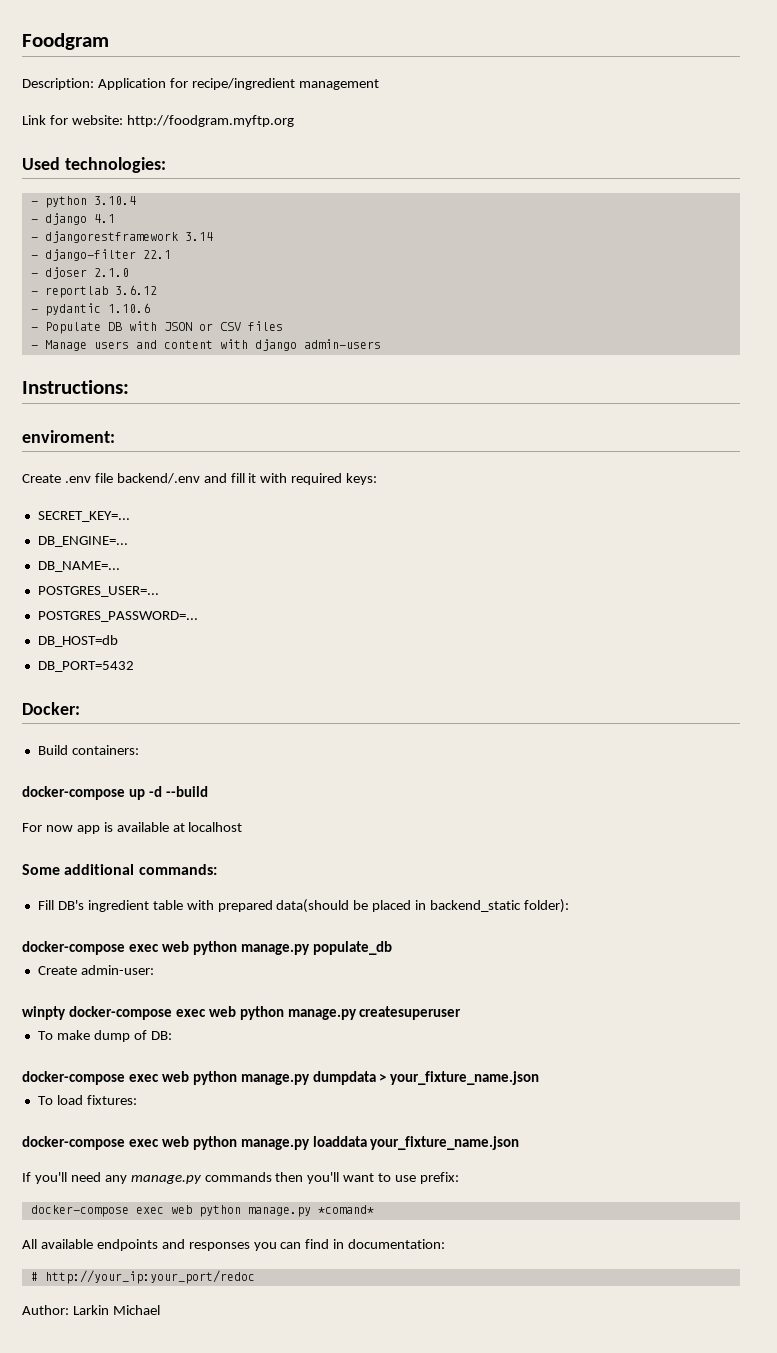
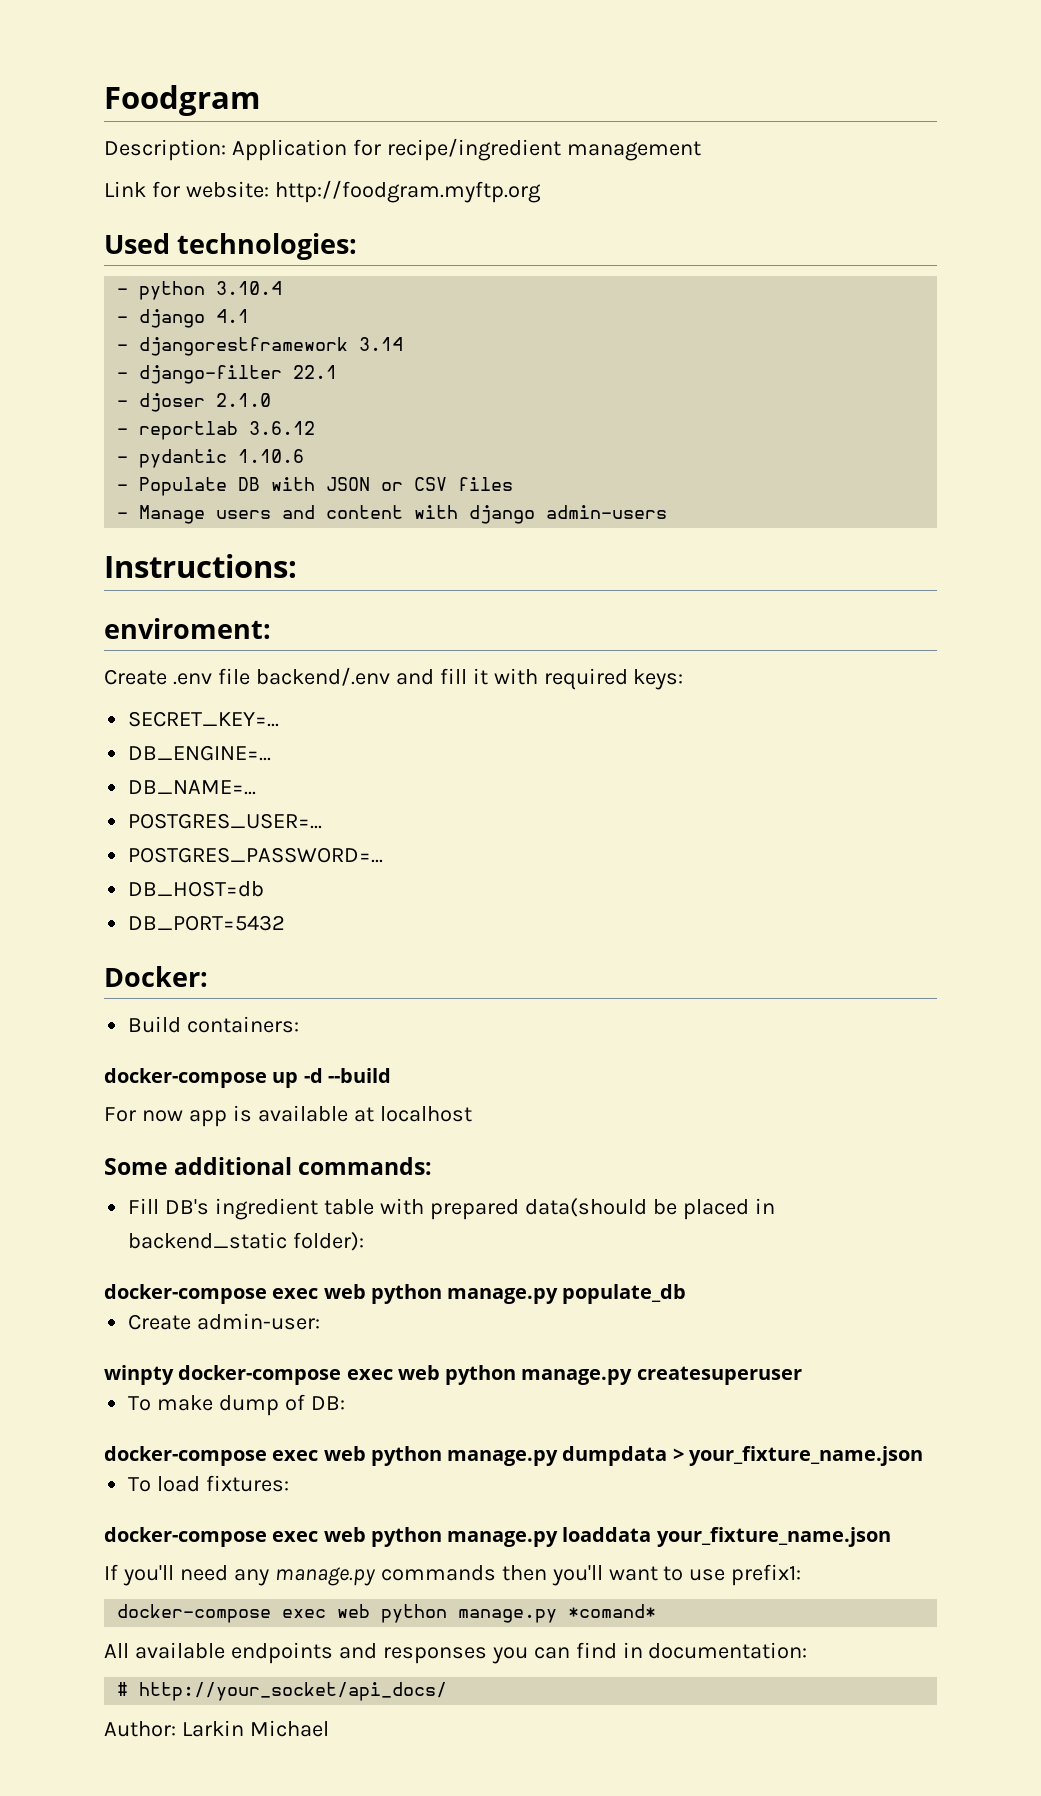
[420,1172,460,1184] prefix: -> [731,1564,802,1586] prefix1:
[44,1270,255,1284] http://your_ip:your_port/redoc -> [139,1682,448,1701] http://your_socket/api_docs/

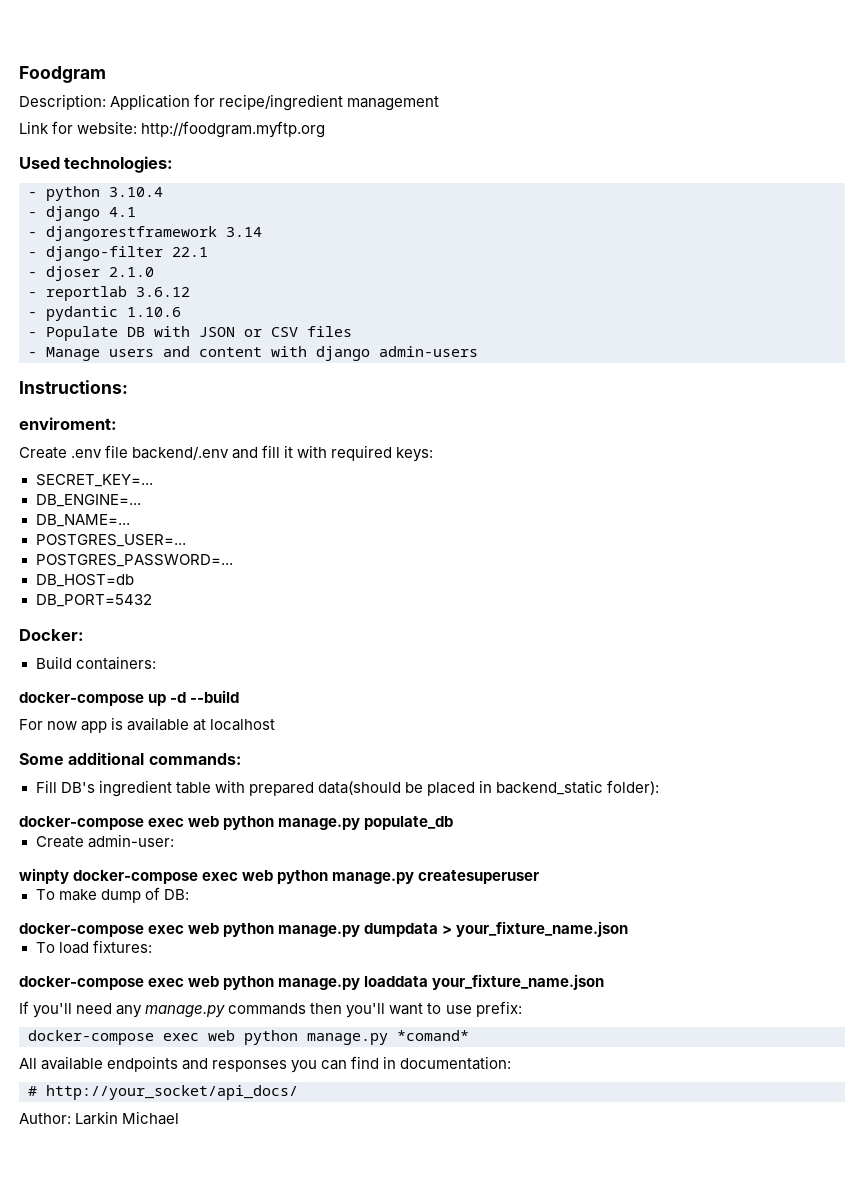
[731,1564,802,1586] prefix1: -> [475,1001,522,1017] prefix:

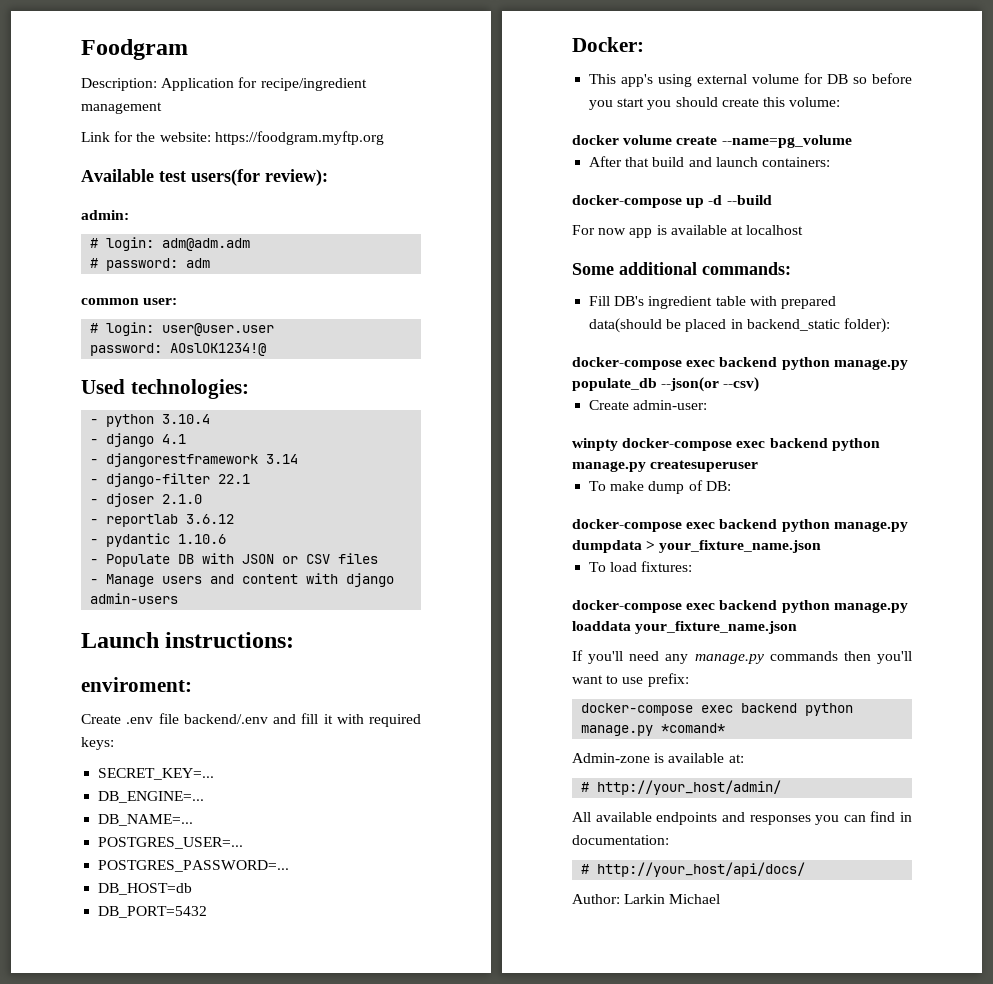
[77,121,326,138] website: http://foodgram.myftp.org -> [136,131,384,145] [81,169,328,186] [81,210,129,220] [90,237,251,251] [90,258,211,271] [81,298,178,305] [90,322,275,336] [90,343,267,356] the website: https://foodgram.myftp.org // Available test users(for review): // admin: // # login: adm@adm.adm // # password: adm // common user: // # login: user@user.user // password: AOslOK1234!@
[19,380,128,394] Instructions: -> [81,632,295,648] Launch instructions:
[35,656,72,669] Build -> [589,73,912,87] [589,97,841,110] [572,135,852,148] [589,156,758,167] This app's using external volume for DB so before you start you should create this volume: // docker volume create --name=pg_volume // After that build and launch
[188,816,220,827] web -> [719,357,778,367] backend
(454, 823) none -> [661,377,760,392] --json(or --csv)
[242,870,274,881] web -> [769,438,828,448] backend
[188,923,220,934] web -> [719,519,778,529] backend
[188,976,220,987] web -> [719,600,778,610] backend
[208,1030,235,1041] web -> [741,703,798,713] backend
(469, 1035) none -> [572,753,744,763] [581,780,782,795] // Admin-zone is available at: // # http://your_host/admin/
[46,1085,298,1100] http://your_socket/api_docs/ -> [597,862,806,877] http://your_host/api/docs/

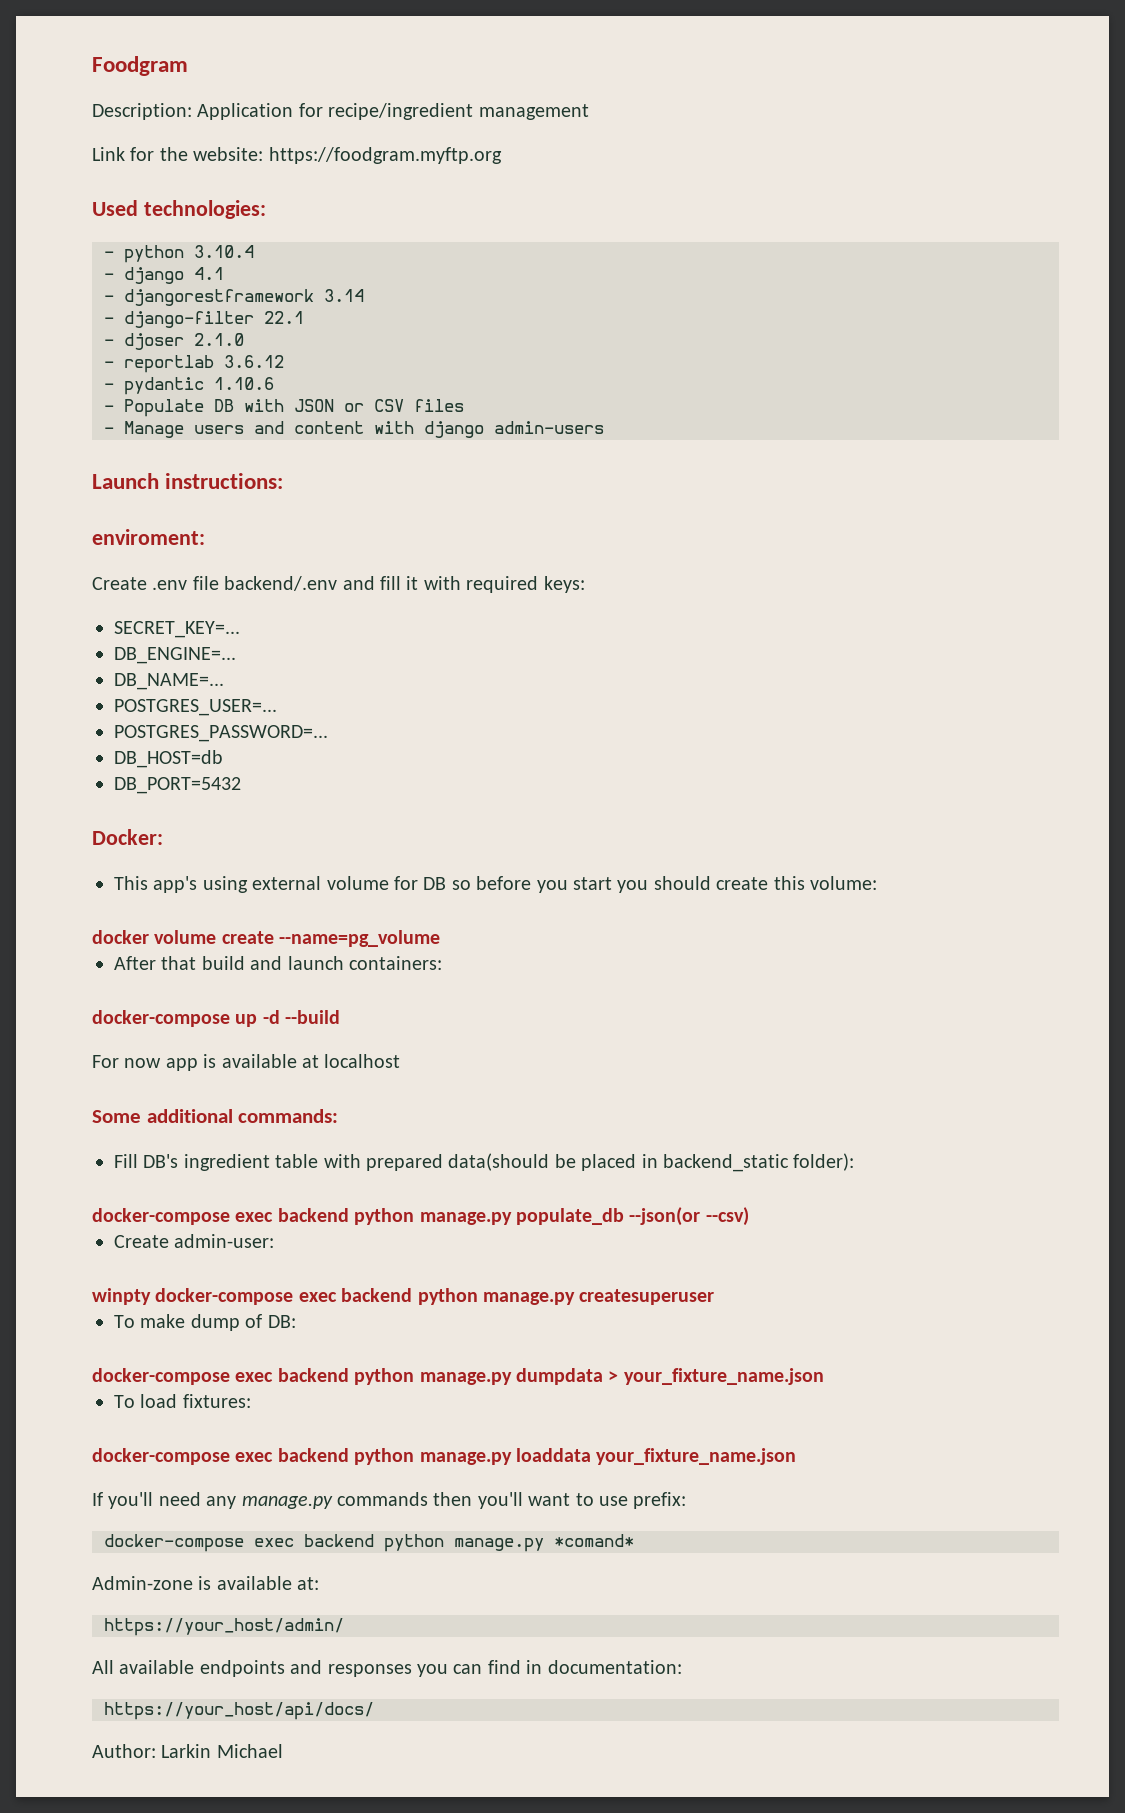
[81,169,328,186] [81,210,129,220] [90,237,251,251] [90,258,211,271] [81,298,178,305] [90,322,275,336] [90,343,267,356] // Available test users(for review): // admin: // # login: adm@adm.adm // # password: adm // common user: // # login: user@user.user // password: AOslOK1234!@ -> (502, 155) none
[581,780,782,795] # http://your_host/admin/ -> [104,1618,344,1636] https://your_host/admin/
[581,862,806,877] # http://your_host/api/docs/ -> [104,1702,374,1720] https://your_host/api/docs/

